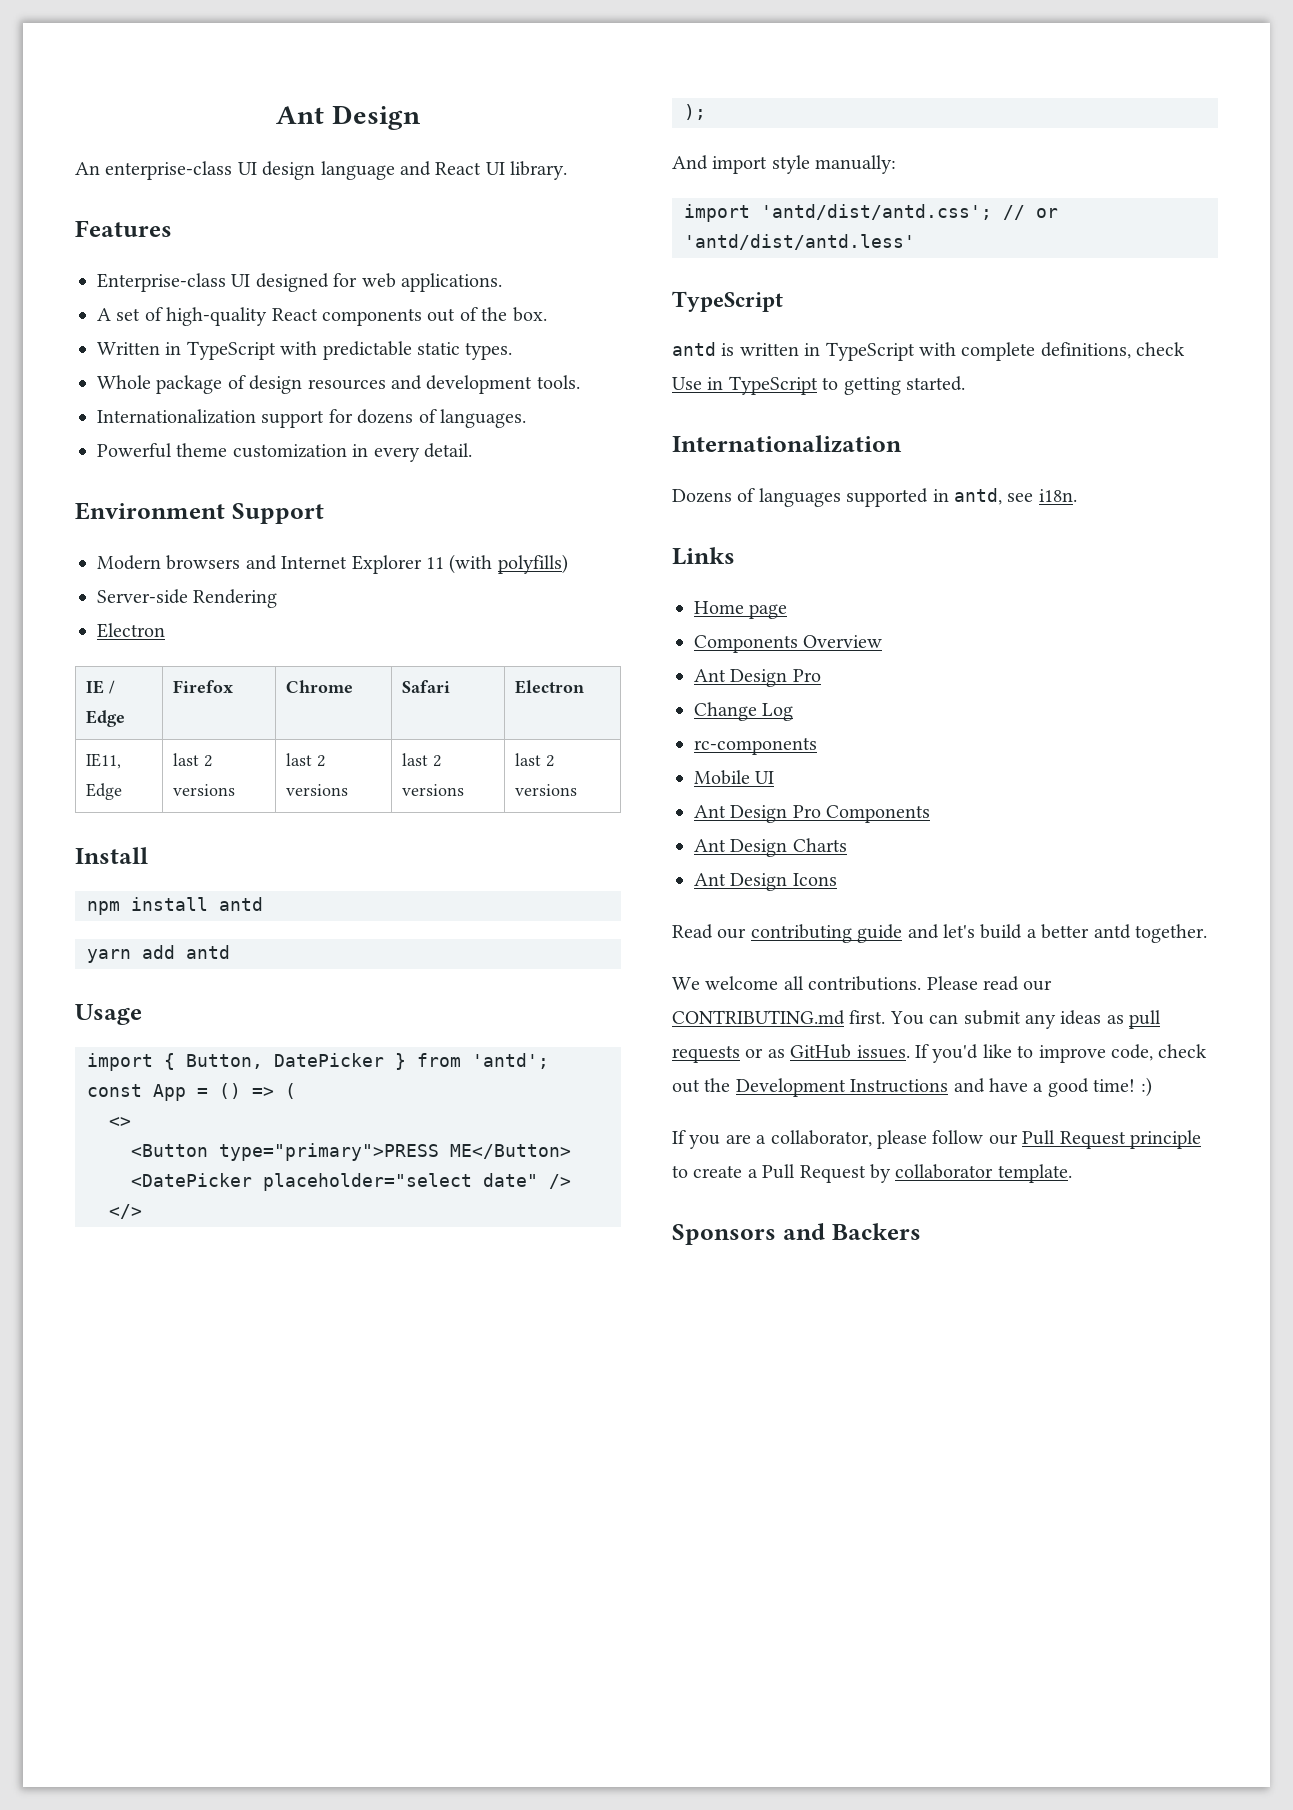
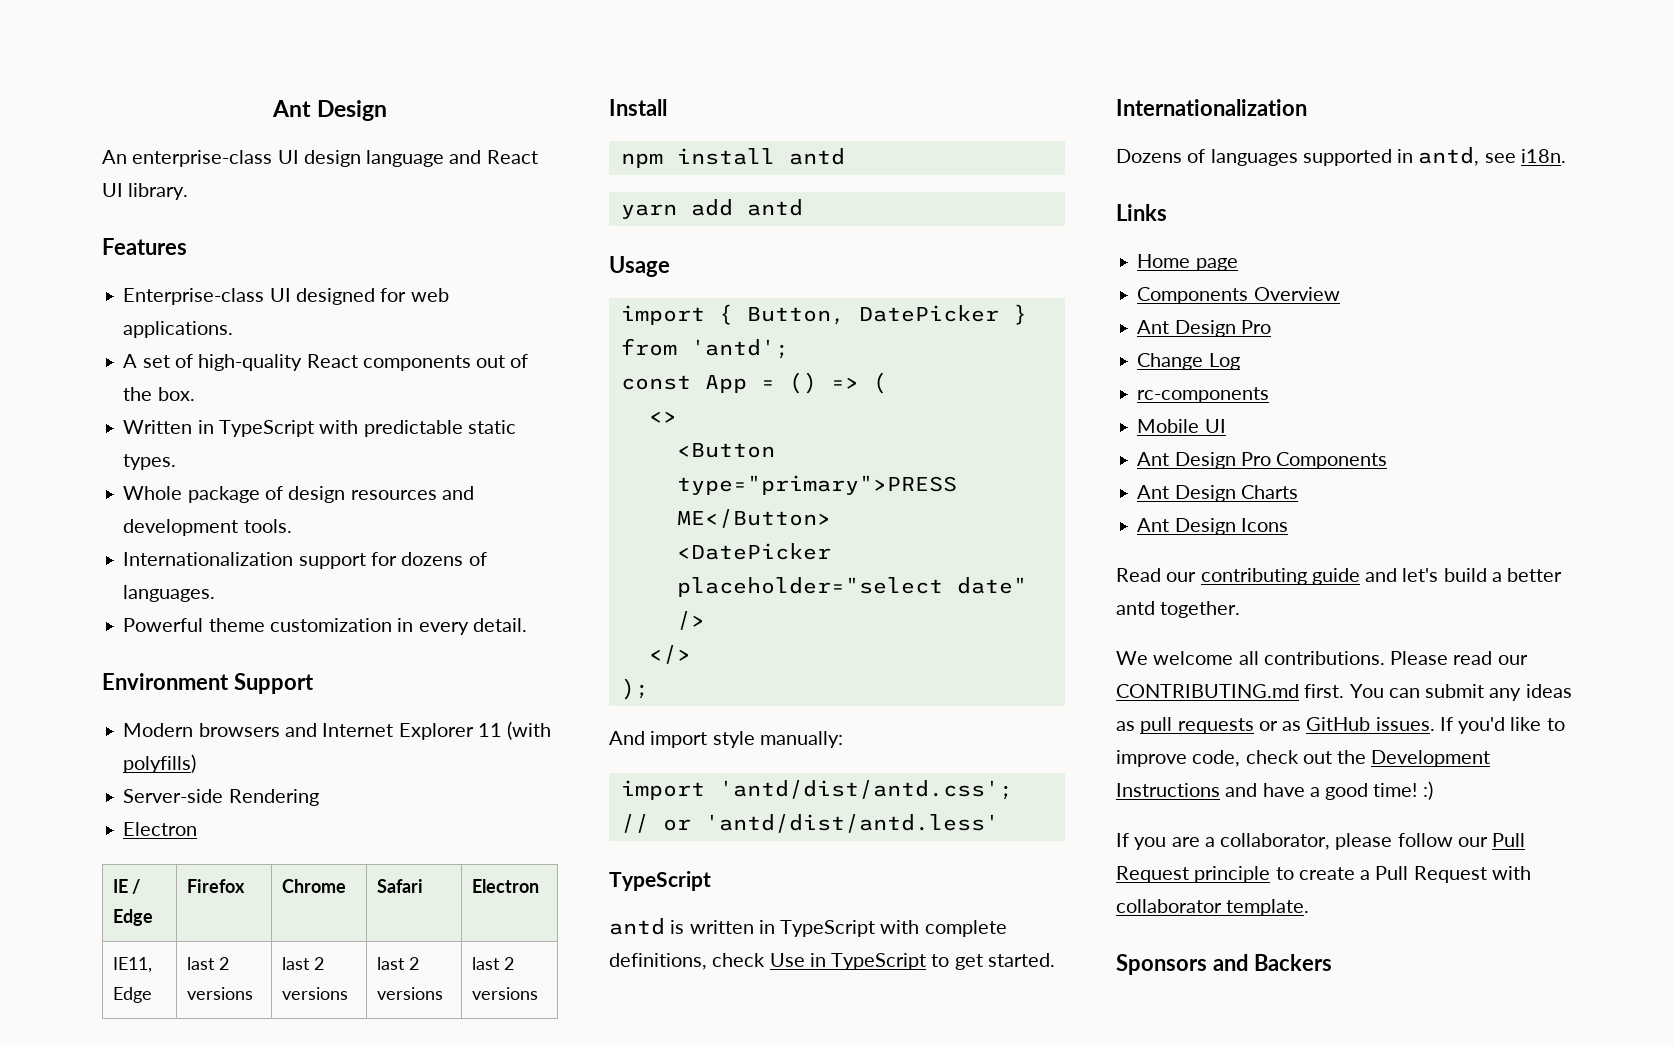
[843,377,901,395] getting -> [954,954,983,970] get
[870,1164,891,1183] by -> [1491,866,1531,880] with

